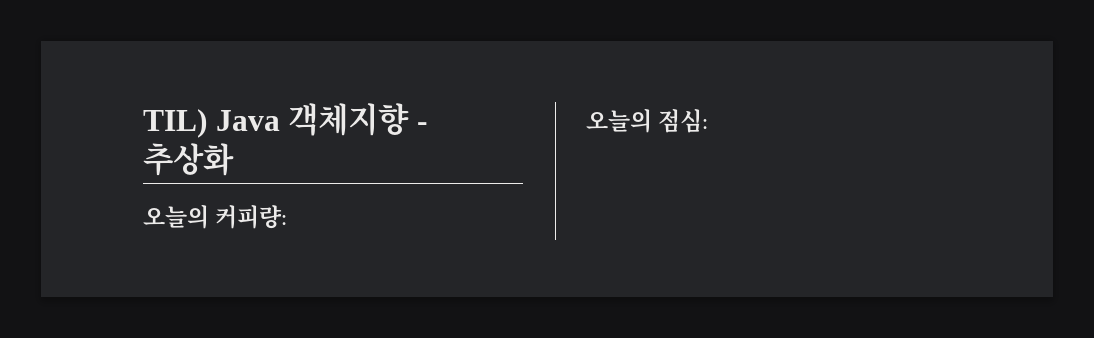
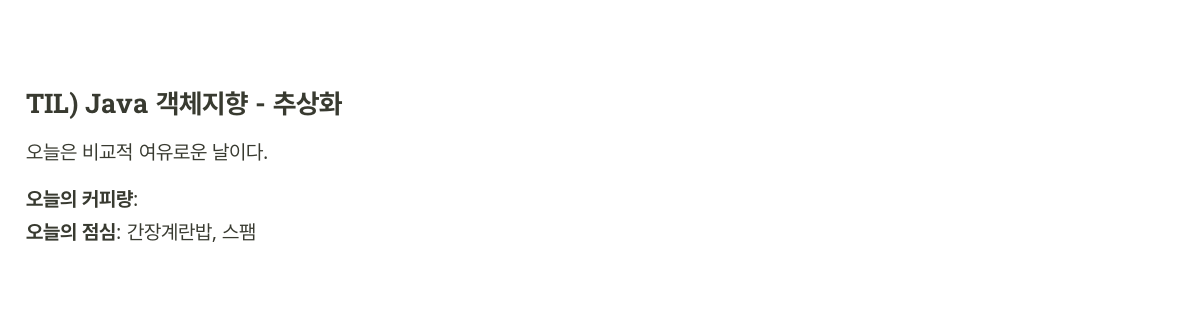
(234, 159) none -> [26,143,269,161] // 오늘은 비교적 여유로운 날이다.
(709, 121) none -> [126,223,257,242] 간장계란밥, 스팸

